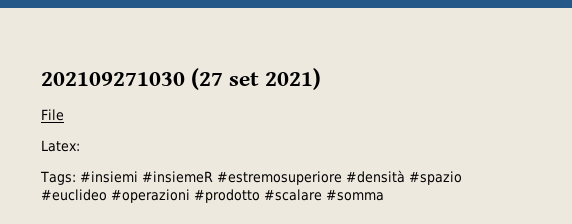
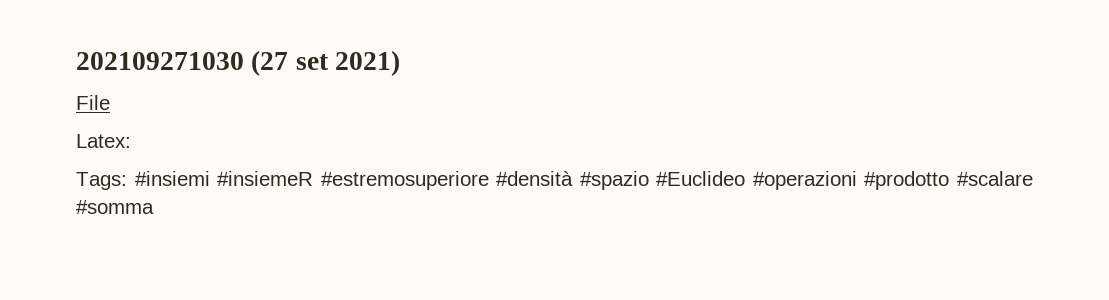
[41,189,107,201] #euclideo -> [656,171,746,186] #Euclideo

